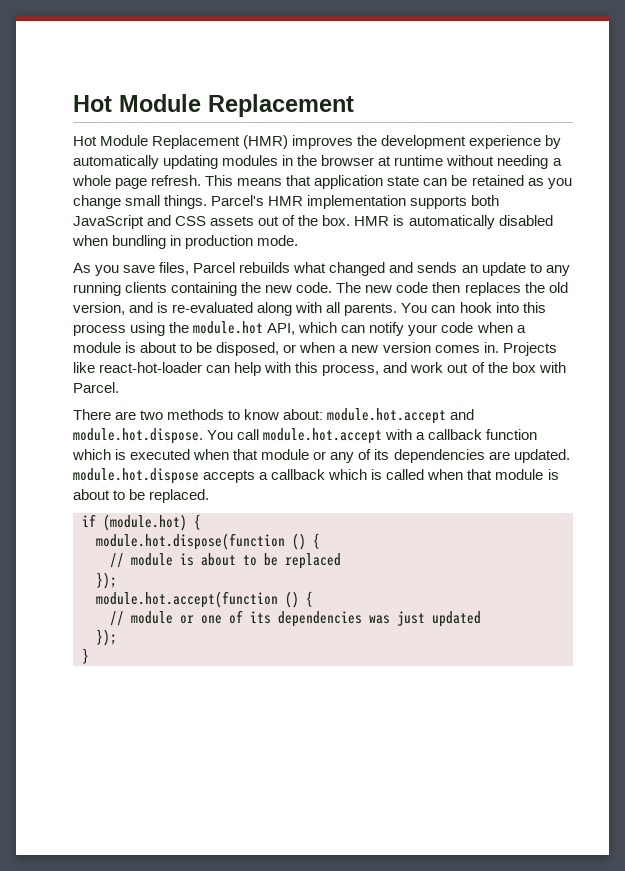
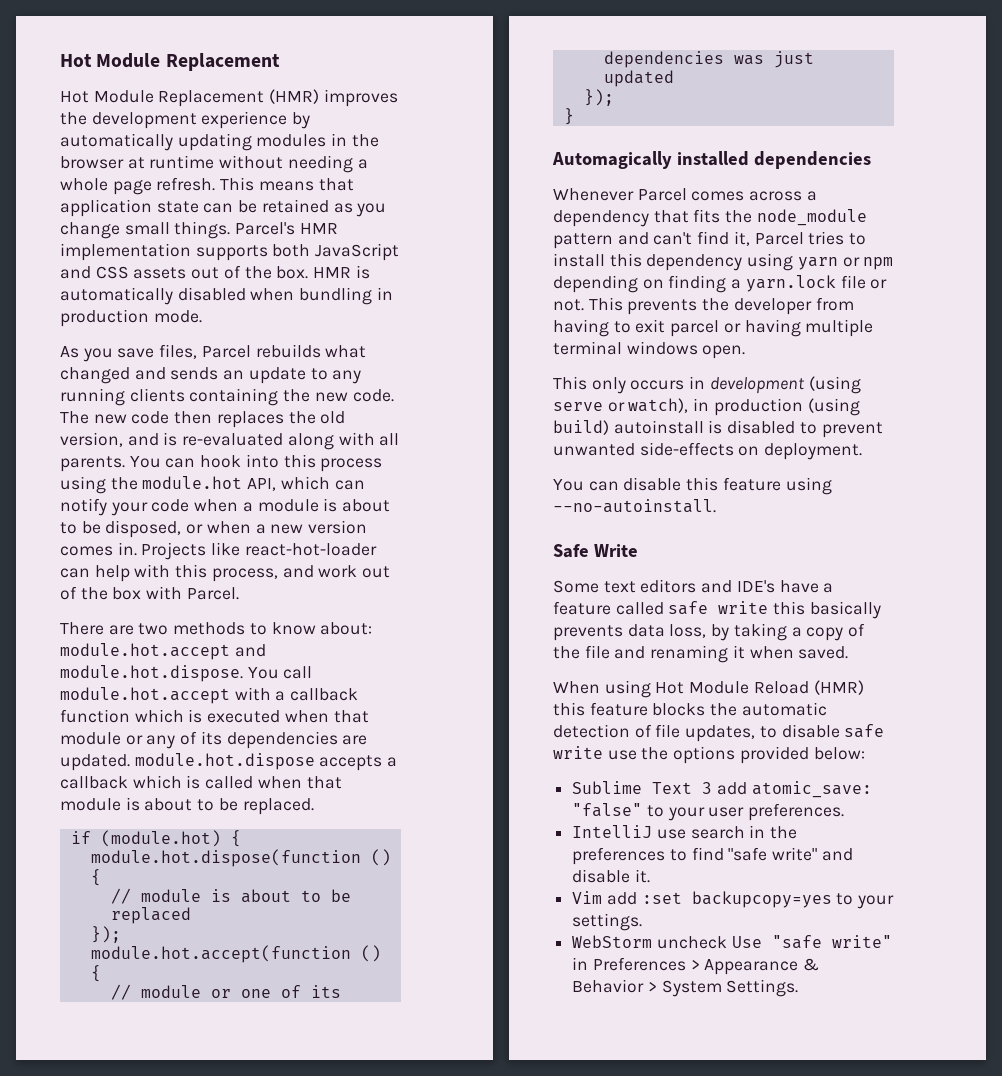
(89, 656) none -> [552,151,871,169] [553,188,817,201] [553,209,867,227] [553,231,867,249] [553,253,894,271] [553,275,888,293] [553,297,854,315] [553,319,874,337] [553,341,746,359] [553,376,861,394] [553,398,860,416] [553,420,883,438] [553,442,863,460] [553,477,832,495] [553,499,716,513] [553,544,638,558] [553,579,834,593] [553,601,881,619] [553,623,866,641] [553,645,849,663] [553,680,864,698] [553,702,827,716] [553,724,885,742] [553,746,865,764] [572,781,872,798] [572,803,845,821] [572,825,798,839] [572,847,853,865] [572,869,650,883] [572,891,895,909] [572,913,643,931] [572,935,892,949] [572,957,820,975] [572,979,799,997] // Automagically installed dependencies // Whenever Parcel comes across a dependency that fits the node_module pattern and can't find it, Parcel tries to install this dependency using yarn or npm depending on finding a yarn.lock file or not. This prevents the developer from having to exit parcel or having multiple terminal windows open. // This only occurs in development (using serve or watch), in production (using build) autoinstall is disabled to prevent unwanted side-effects on deployment. // You can disable this feature using --no-autoinstall. // Safe Write // Some text editors and IDE's have a feature called safe write this basically prevents data loss, by taking a copy of the file and renaming it when saved. // When using Hot Module Reload (HMR) this feature blocks the automatic detection of file updates, to disable safe write use the options provided below: // Sublime Text 3 add atomic_save: "false" to your user preferences. // IntelliJ use search in the preferences to find "safe write" and disable it. // Vim add :set backupcopy=yes to your settings. // WebStorm uncheck Use "safe write" in Preferences > Appearance & Behavior > System Settings.

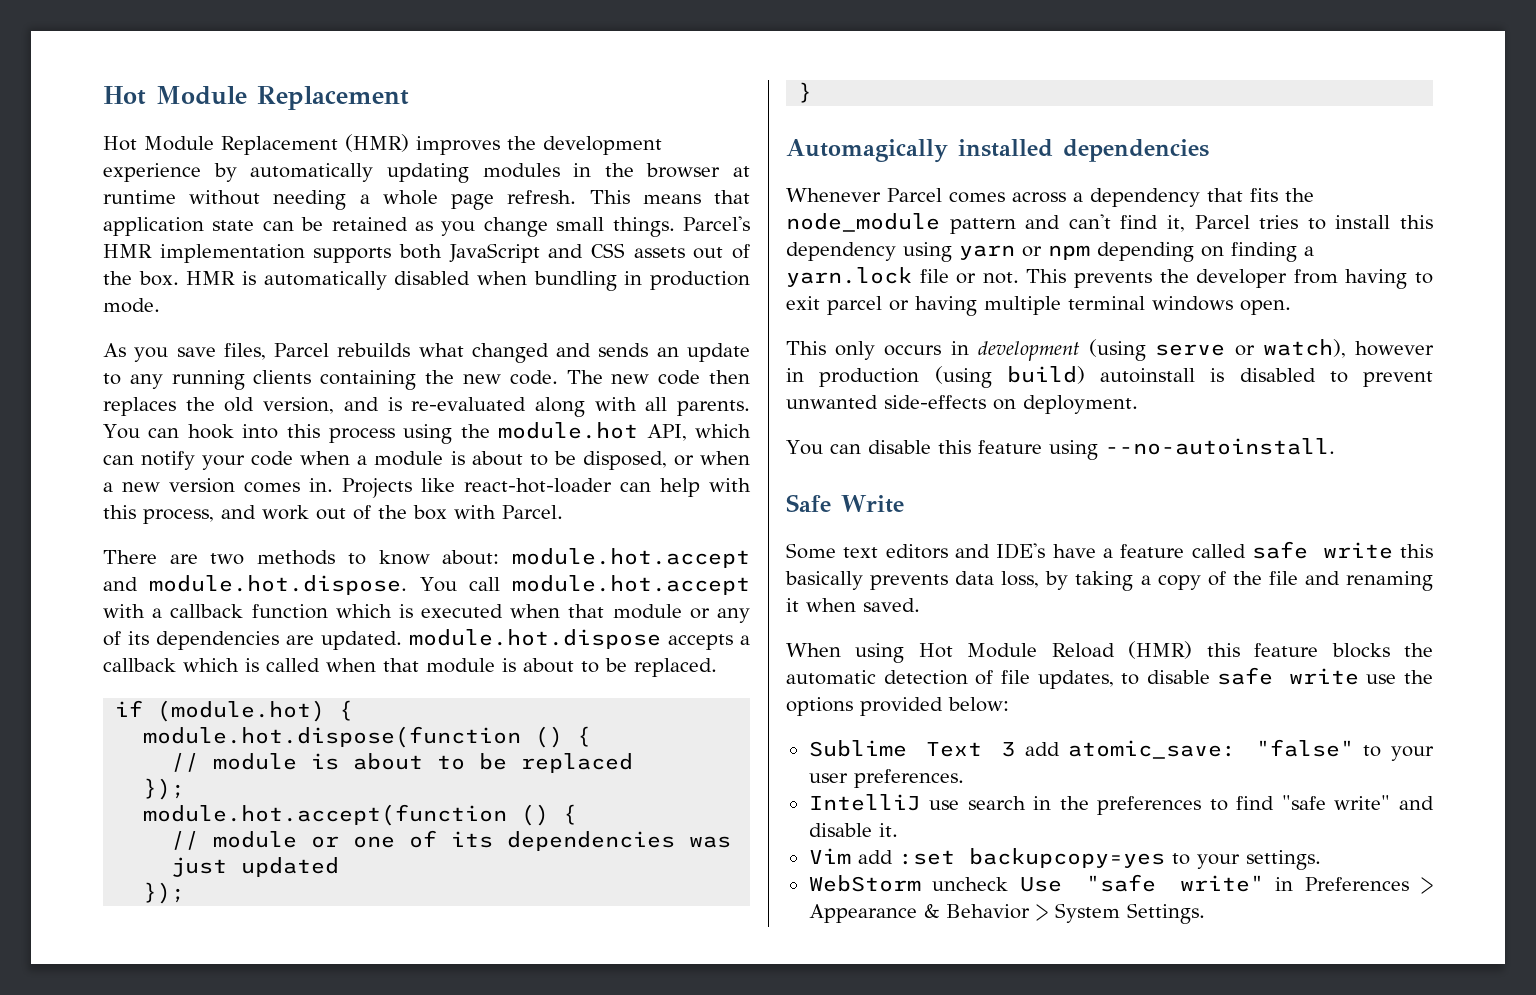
(689, 405) none -> [1355,341,1434,356] however

